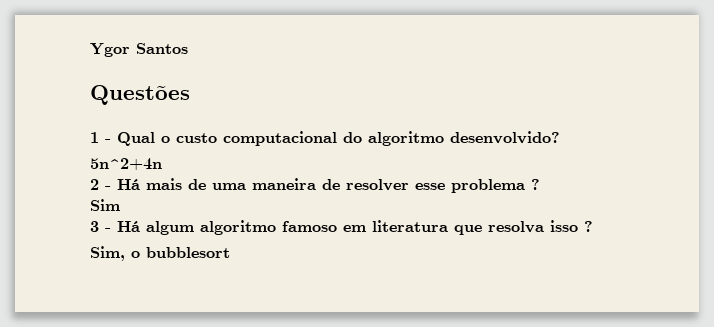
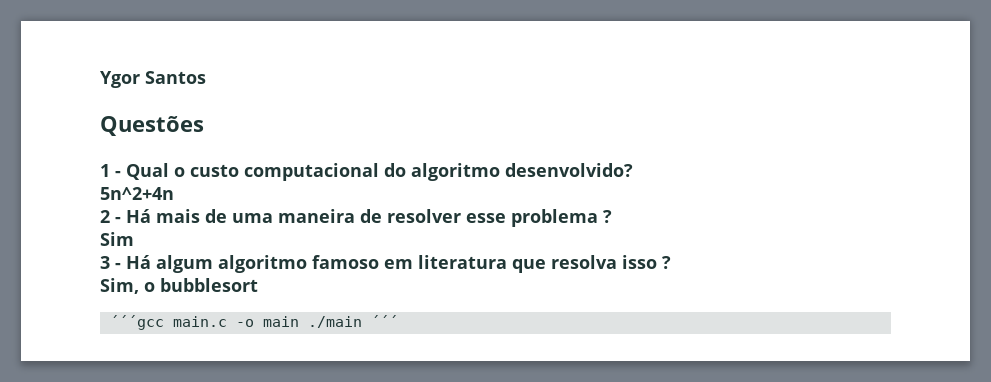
(230, 252) none -> [109,315,398,330] // ´´´gcc main.c -o main ./main ´´´

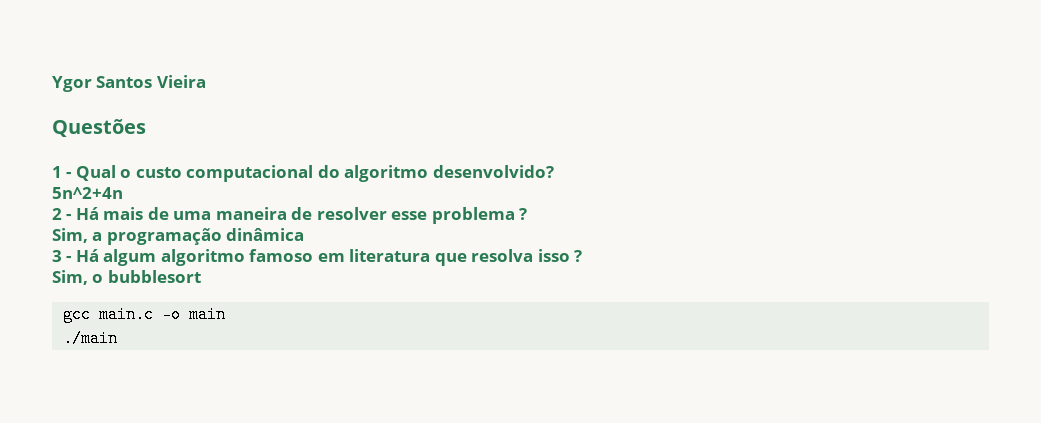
(206, 77) none -> [156,75,206,88] Vieira
[100,232,134,246] Sim -> [52,228,305,245] Sim, a programação dinâmica
[109,315,164,330] ´´´gcc -> [62,306,91,323] gcc
[307,315,398,328] ./main ´´´ -> [62,330,118,347] // ./main

